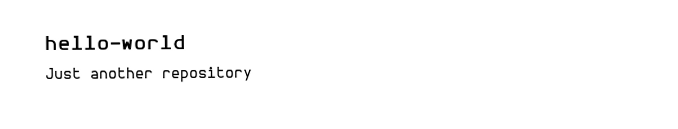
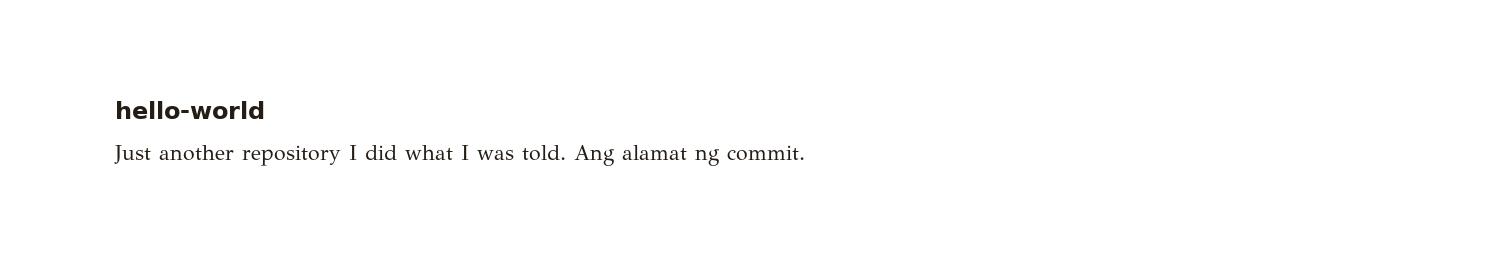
(253, 74) none -> [349,145,805,166] I did what I was told. Ang alamat ng commit.

